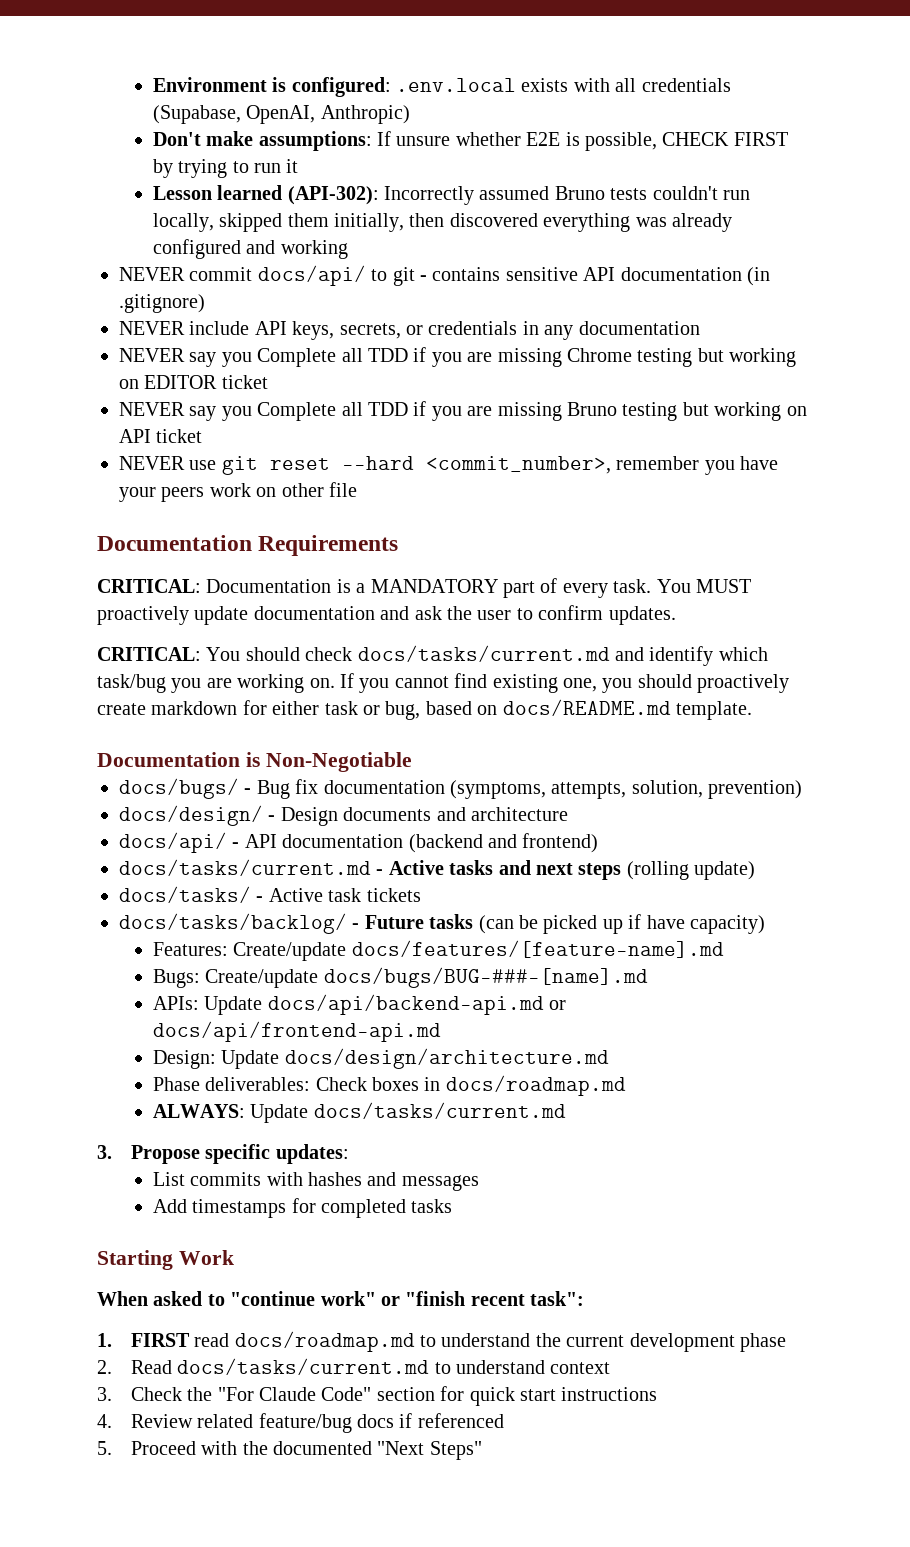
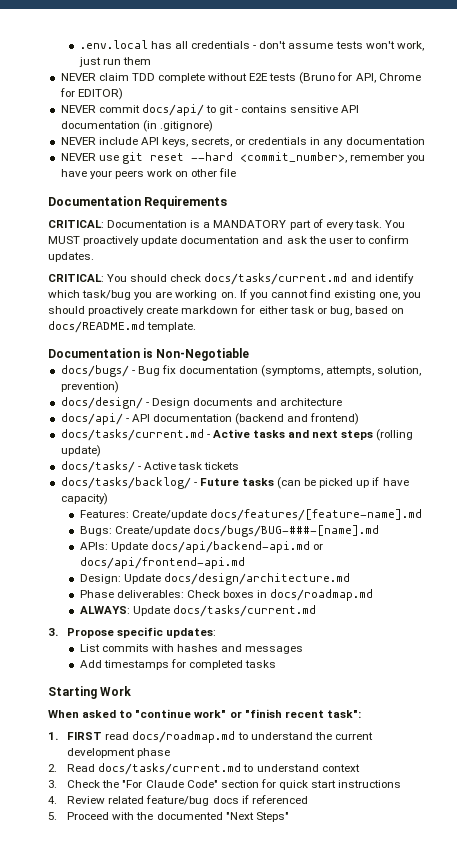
[152,77,731,97] [152,105,410,124] [152,131,788,151] [152,159,299,178] [152,185,750,205] [152,213,732,232] [152,239,348,259] Environment is configured: .env.local exists with all credentials (Supabase, OpenAI, Anthropic) // Don't make assumptions: If unsure whether E2E is possible, CHECK FIRST by trying to run it // Lesson learned (API-302): Incorrectly assumed Bruno tests couldn't run locally, skipped them initially, then discovered everything was already configured and working -> [79,40,424,51] [78,57,152,67] [60,72,421,84] [59,88,123,100] .env.local has all credentials - don't assume tests won't work, just run them // NEVER claim TDD complete without E2E tests (Bruno for API, Chrome for EDITOR)
[119,347,797,367] [119,375,268,389] [119,401,807,421] [119,429,203,443] // NEVER say you Complete all TDD if you are missing Chrome testing but working on EDITOR ticket // NEVER say you Complete all TDD if you are missing Bruno testing but working on API ticket -> (425, 141) none

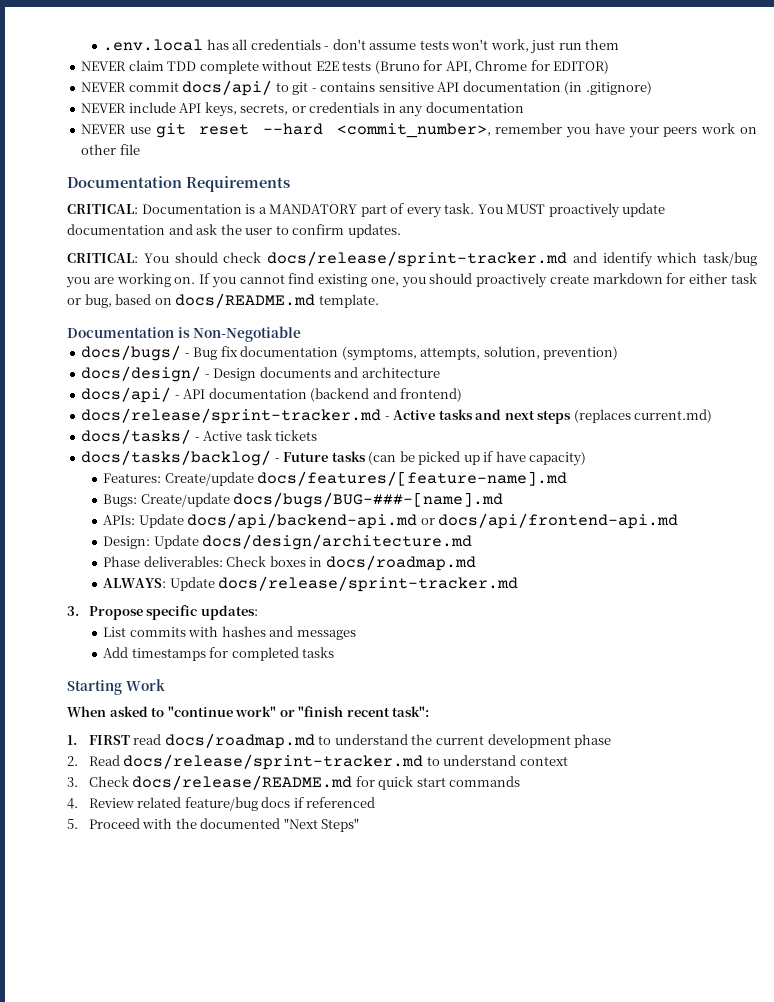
[204,273,348,285] docs/tasks/current.md -> [267,251,567,267] docs/release/sprint-tracker.md
[60,429,204,441] docs/tasks/current.md -> [81,408,382,424] docs/release/sprint-tracker.md
[376,429,414,441] [60,445,101,457] (rolling update) -> [573,409,713,423] (replaces current.md)
[173,605,317,617] docs/tasks/current.md -> [218,576,519,592] docs/release/sprint-tracker.md
[98,763,242,775] docs/tasks/current.md -> [123,754,424,770] docs/release/sprint-tracker.md
[102,780,259,788] the "For Claude Code" section -> [132,775,353,790] docs/release/README.md
[338,780,402,788] instructions -> [449,776,521,787] commands

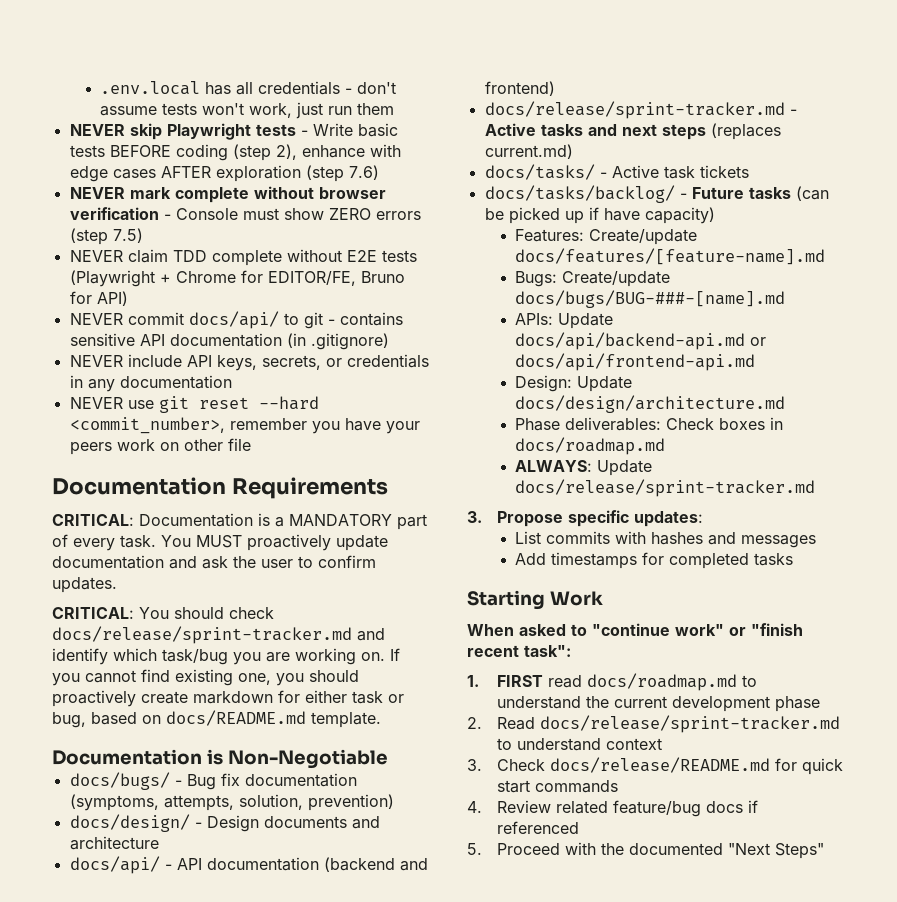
(620, 44) none -> [69,123,398,140] [69,144,401,161] [69,165,379,182] [69,186,386,203] [69,207,421,220] [69,228,143,245] // NEVER skip Playwright tests - Write basic tests BEFORE coding (step 2), enhance with edge cases AFTER exploration (step 7.6) // NEVER mark complete without browser verification - Console must show ZERO errors (step 7.5)
[374,60,610,74] (Bruno for API, Chrome for EDITOR) -> [69,270,405,287] [69,291,128,306] (Playwright + Chrome for EDITOR/FE, Bruno for API)

